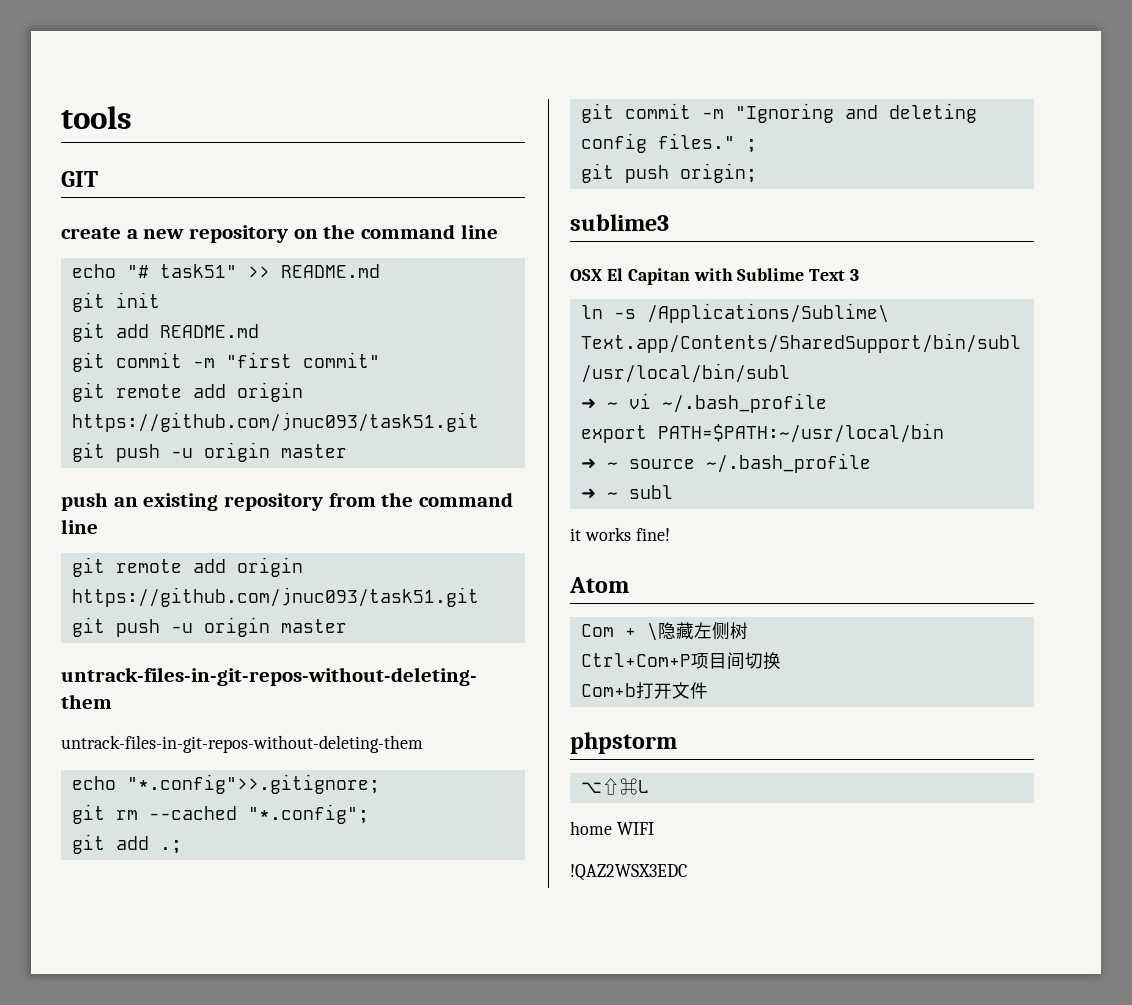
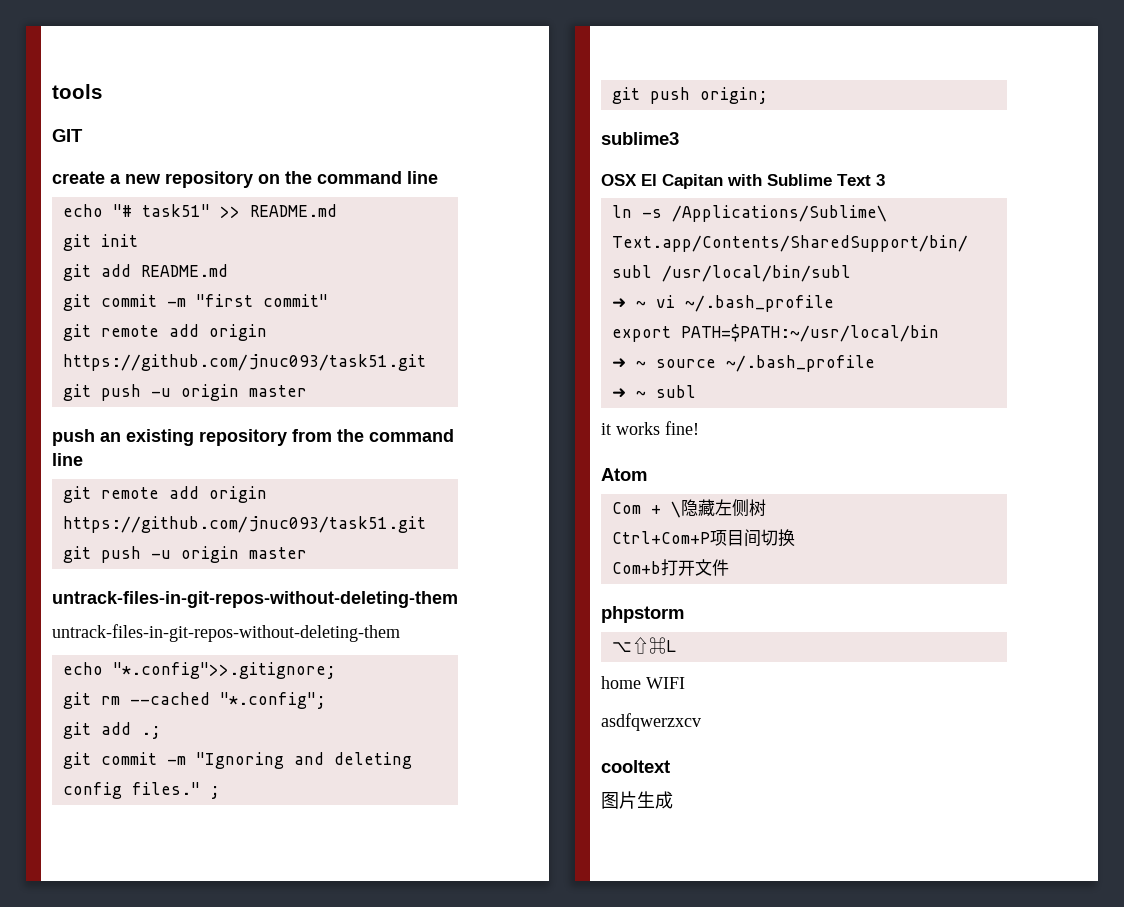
[570,864,687,881] !QAZ2WSX3EDC -> [601,713,701,731] [601,760,670,773] [601,791,673,809] asdfqwerzxcv // cooltext // 图片生成

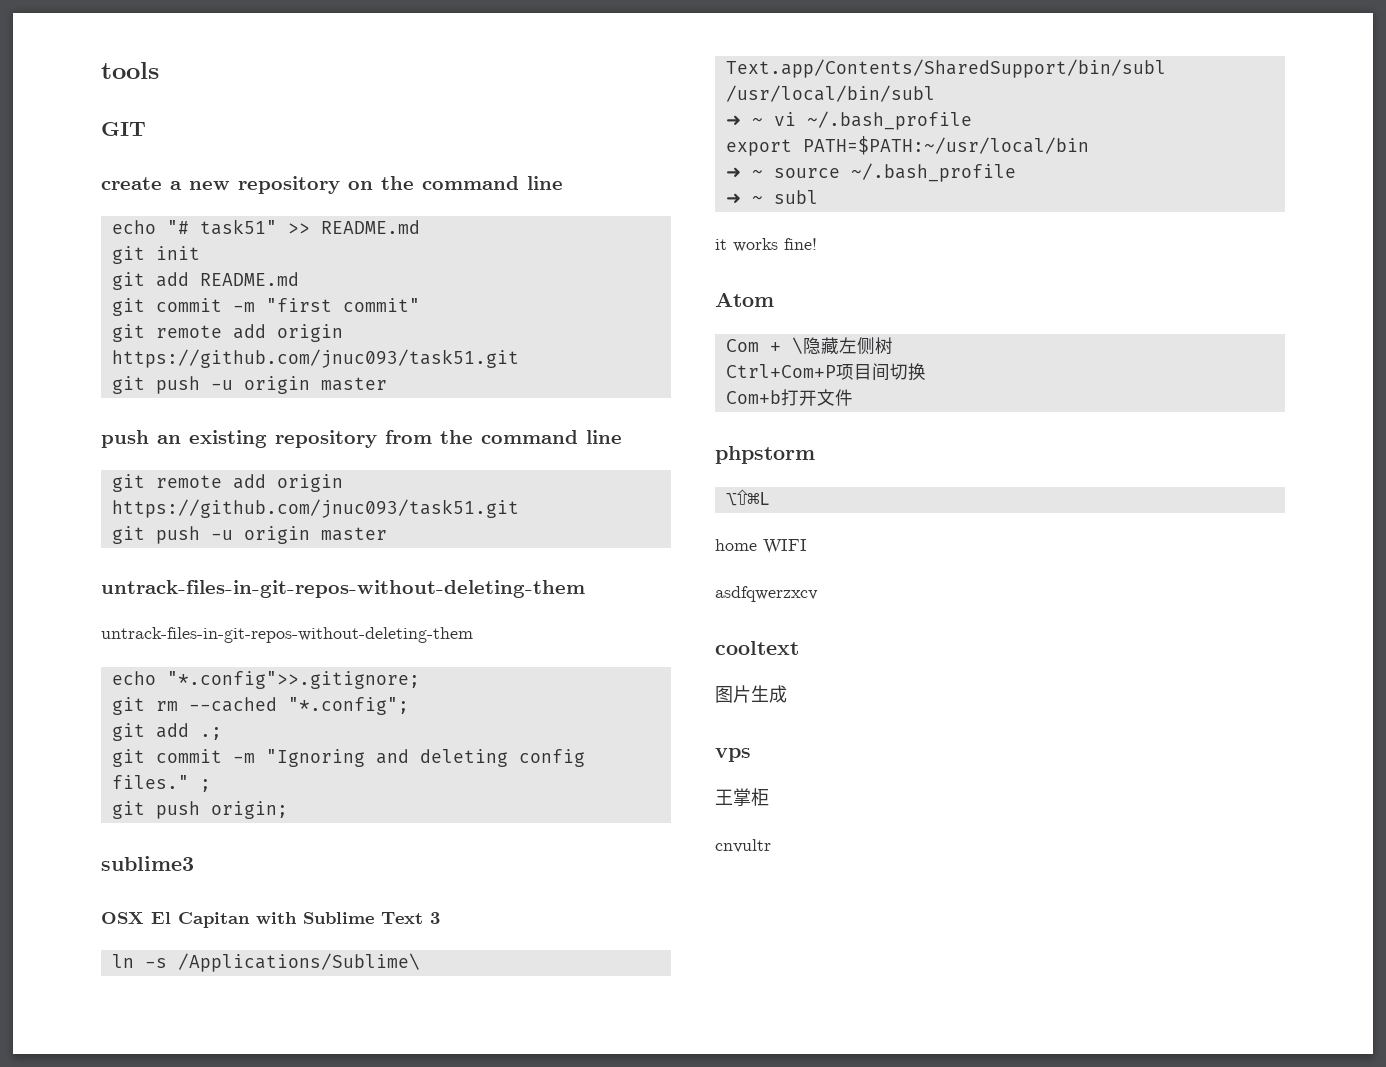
(673, 800) none -> [715,748,751,762] [715,788,769,806] [715,839,771,853] // vps // 王掌柜 // cnvultr

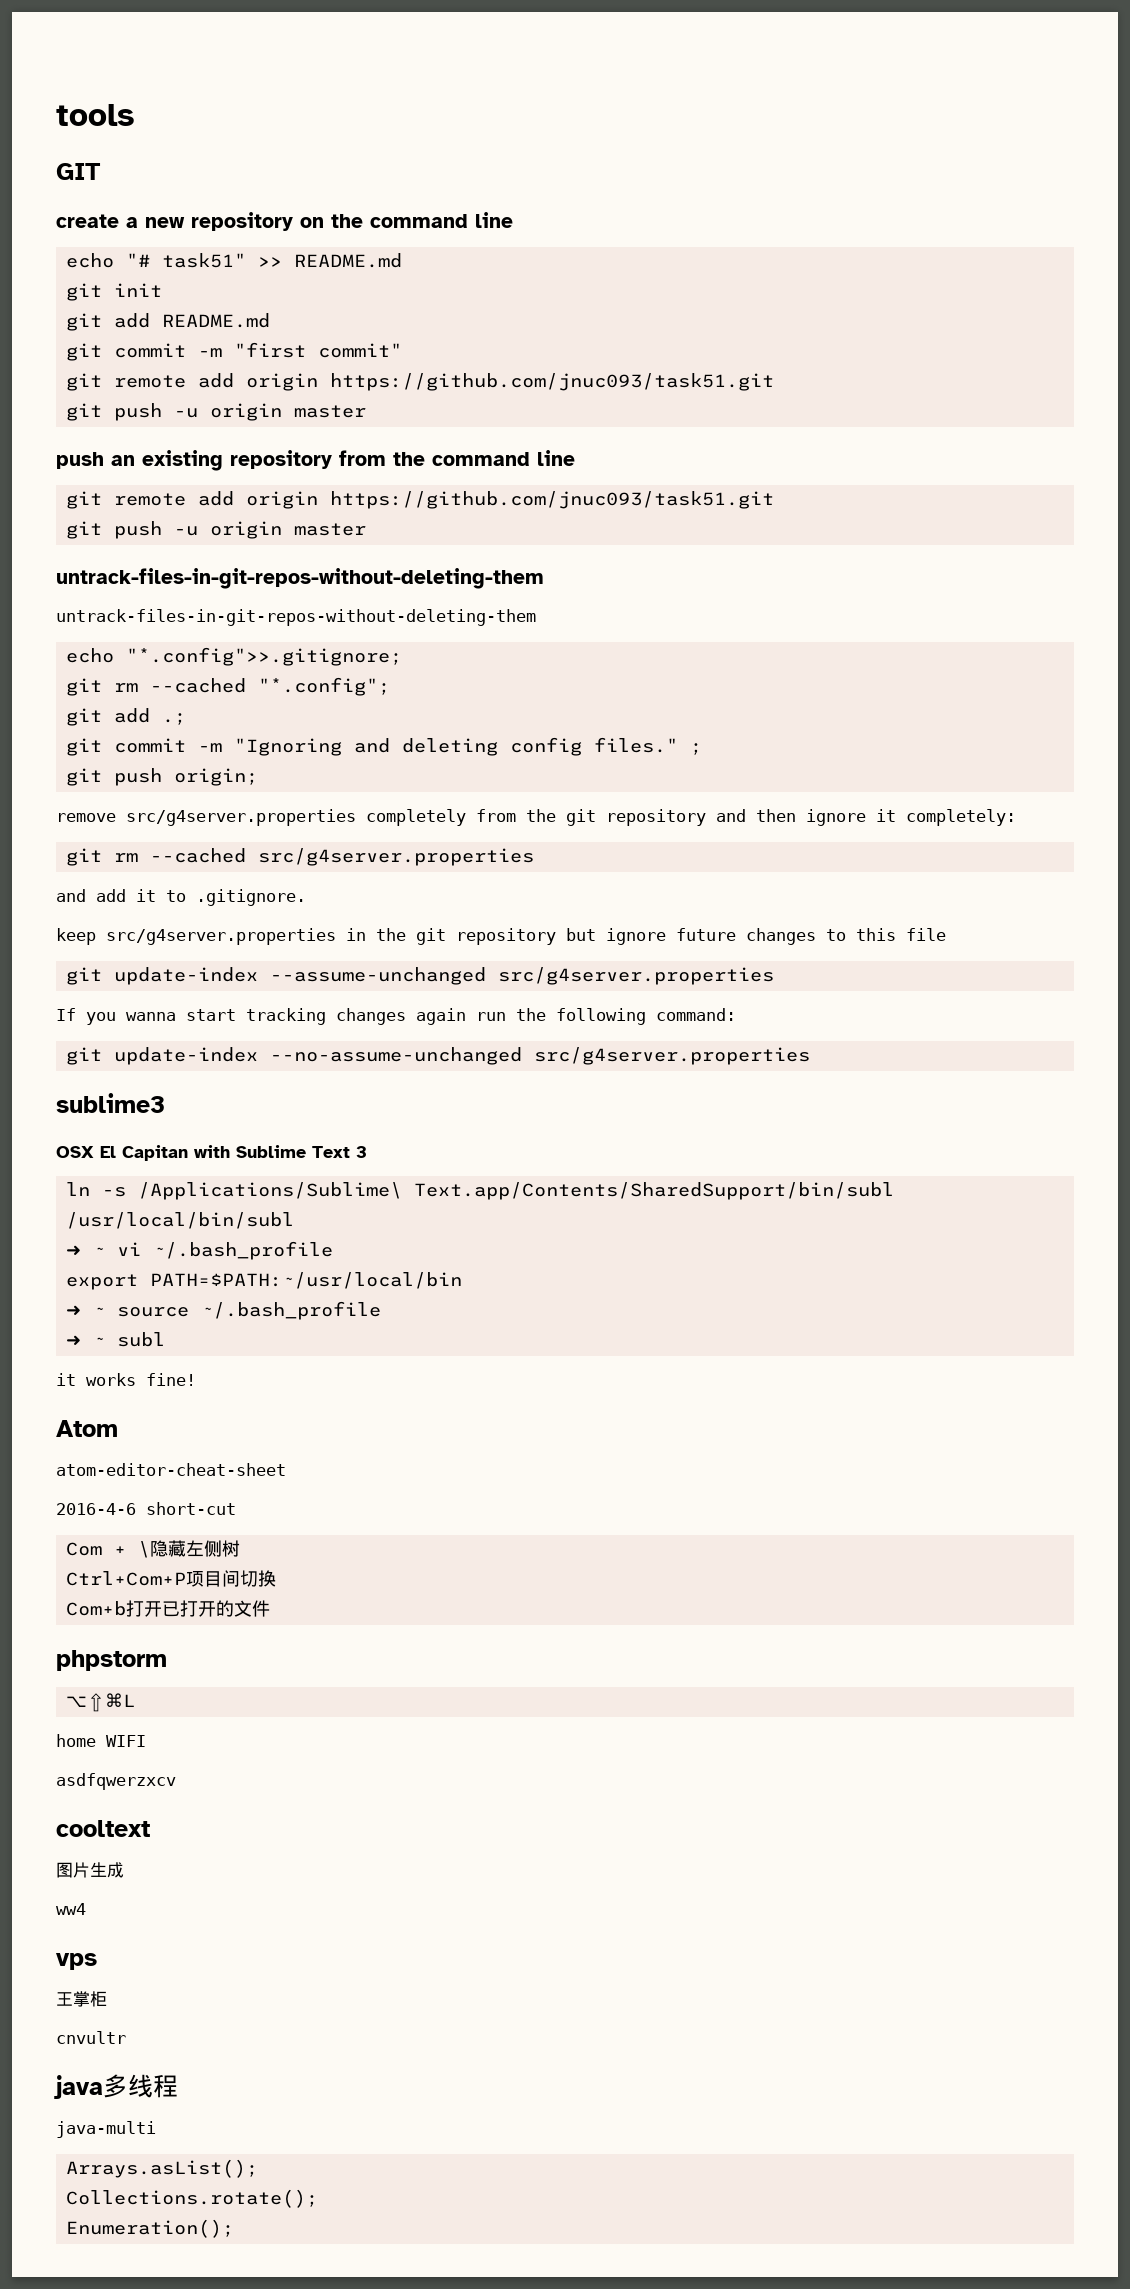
(288, 810) none -> [56,809,1016,826] [66,848,535,866] [56,889,306,906] [56,928,946,945] [66,967,775,985] [56,1008,736,1025] [66,1047,811,1065] // remove src/g4server.properties completely from the git repository and then ignore it completely: // git rm --cached src/g4server.properties // and add it to .gitignore. // keep src/g4server.properties in the git repository but ignore future changes to this file // git update-index --assume-unchanged src/g4server.properties // If you wanna start tracking changes again run the following command: // git update-index --no-assume-unchanged src/g4server.properties
(774, 299) none -> [56,1463,286,1476] [56,1502,236,1515] // atom-editor-cheat-sheet // 2016-4-6 short-cut
(817, 398) none -> [162,1600,235,1617] 已打开的
(787, 694) none -> [56,1903,86,1915] // ww4
(771, 846) none -> [54,2074,178,2099] [56,2121,156,2138] [66,2159,259,2178] [66,2189,319,2208] [66,2219,235,2238] // java多线程 // java-multi // Arrays.asList(); // Collections.rotate(); // Enumeration();

